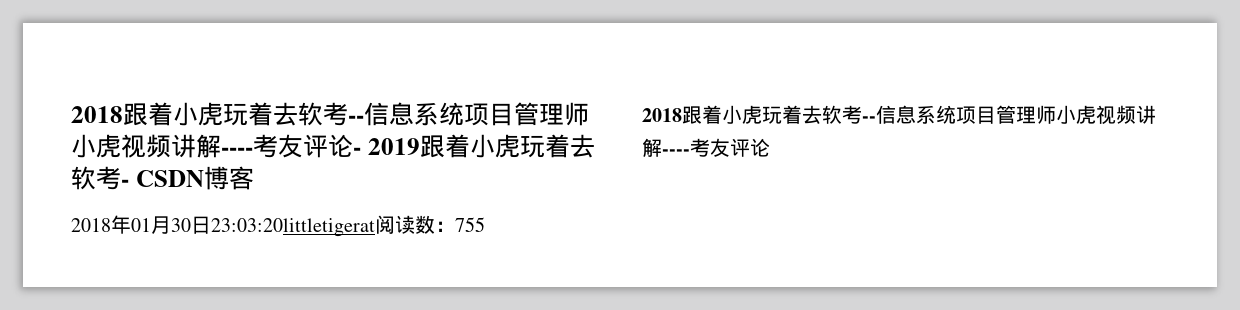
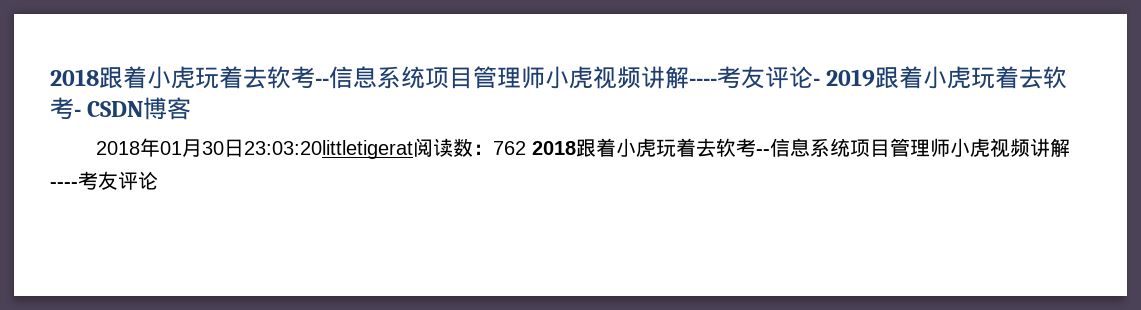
[455,217,485,232] 755 // -> [492,141,526,155] 762

